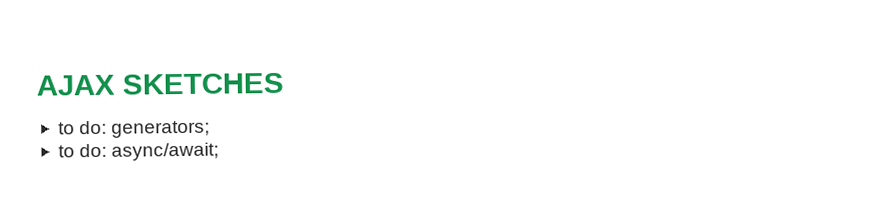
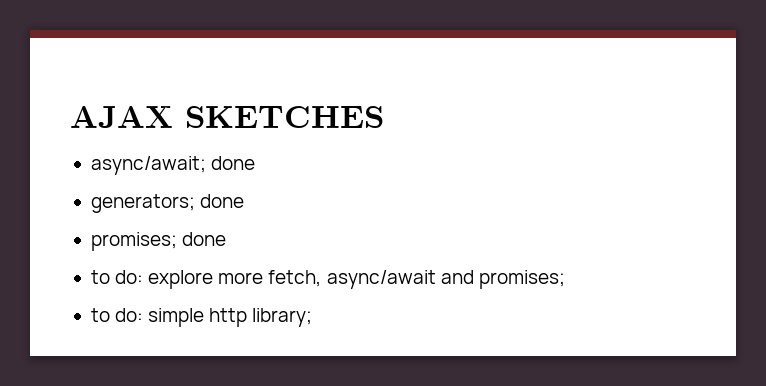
[57,120,108,135] to do: -> [90,156,256,175] async/await; done //
[57,142,220,161] // to do: async/await; -> [200,194,245,208] [90,232,227,251] [90,270,565,289] [90,308,313,327] done // promises; done // to do: explore more fetch, async/await and promises; // to do: simple http library;

